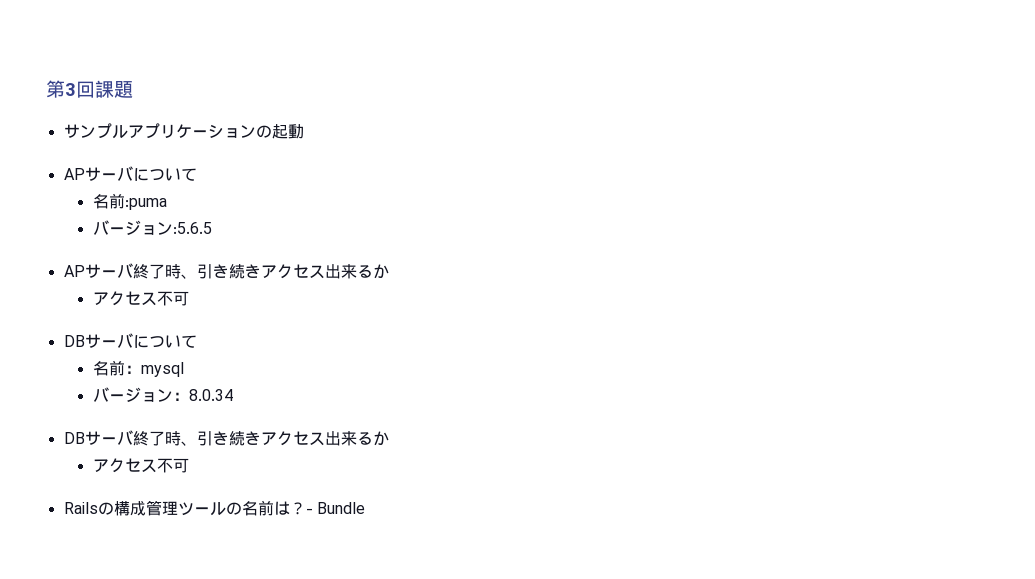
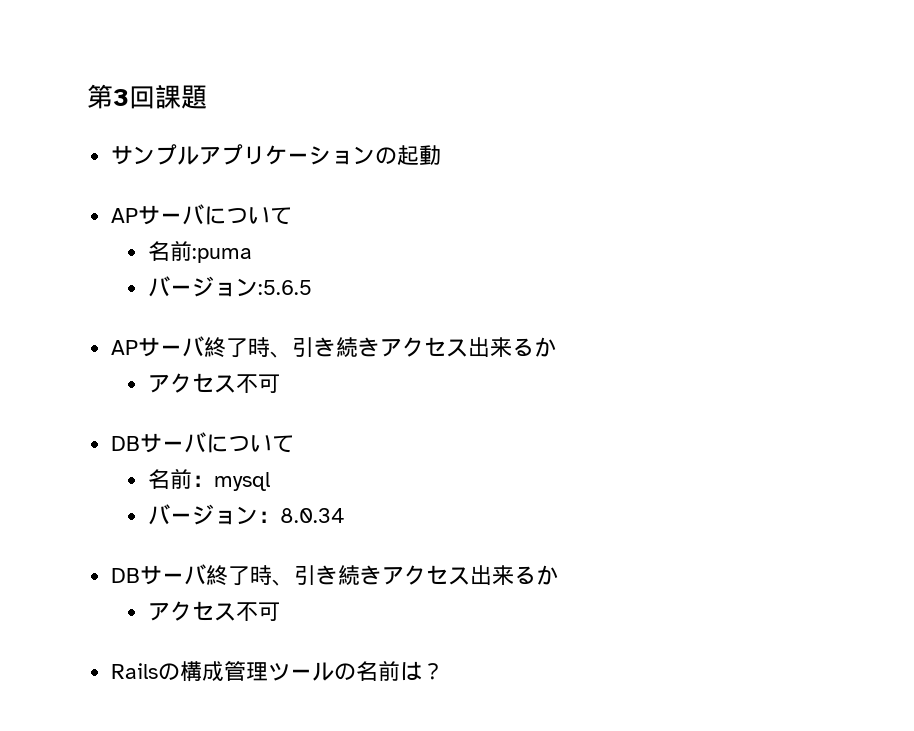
[305,502,365,514] - Bundle -> (445, 671) none

